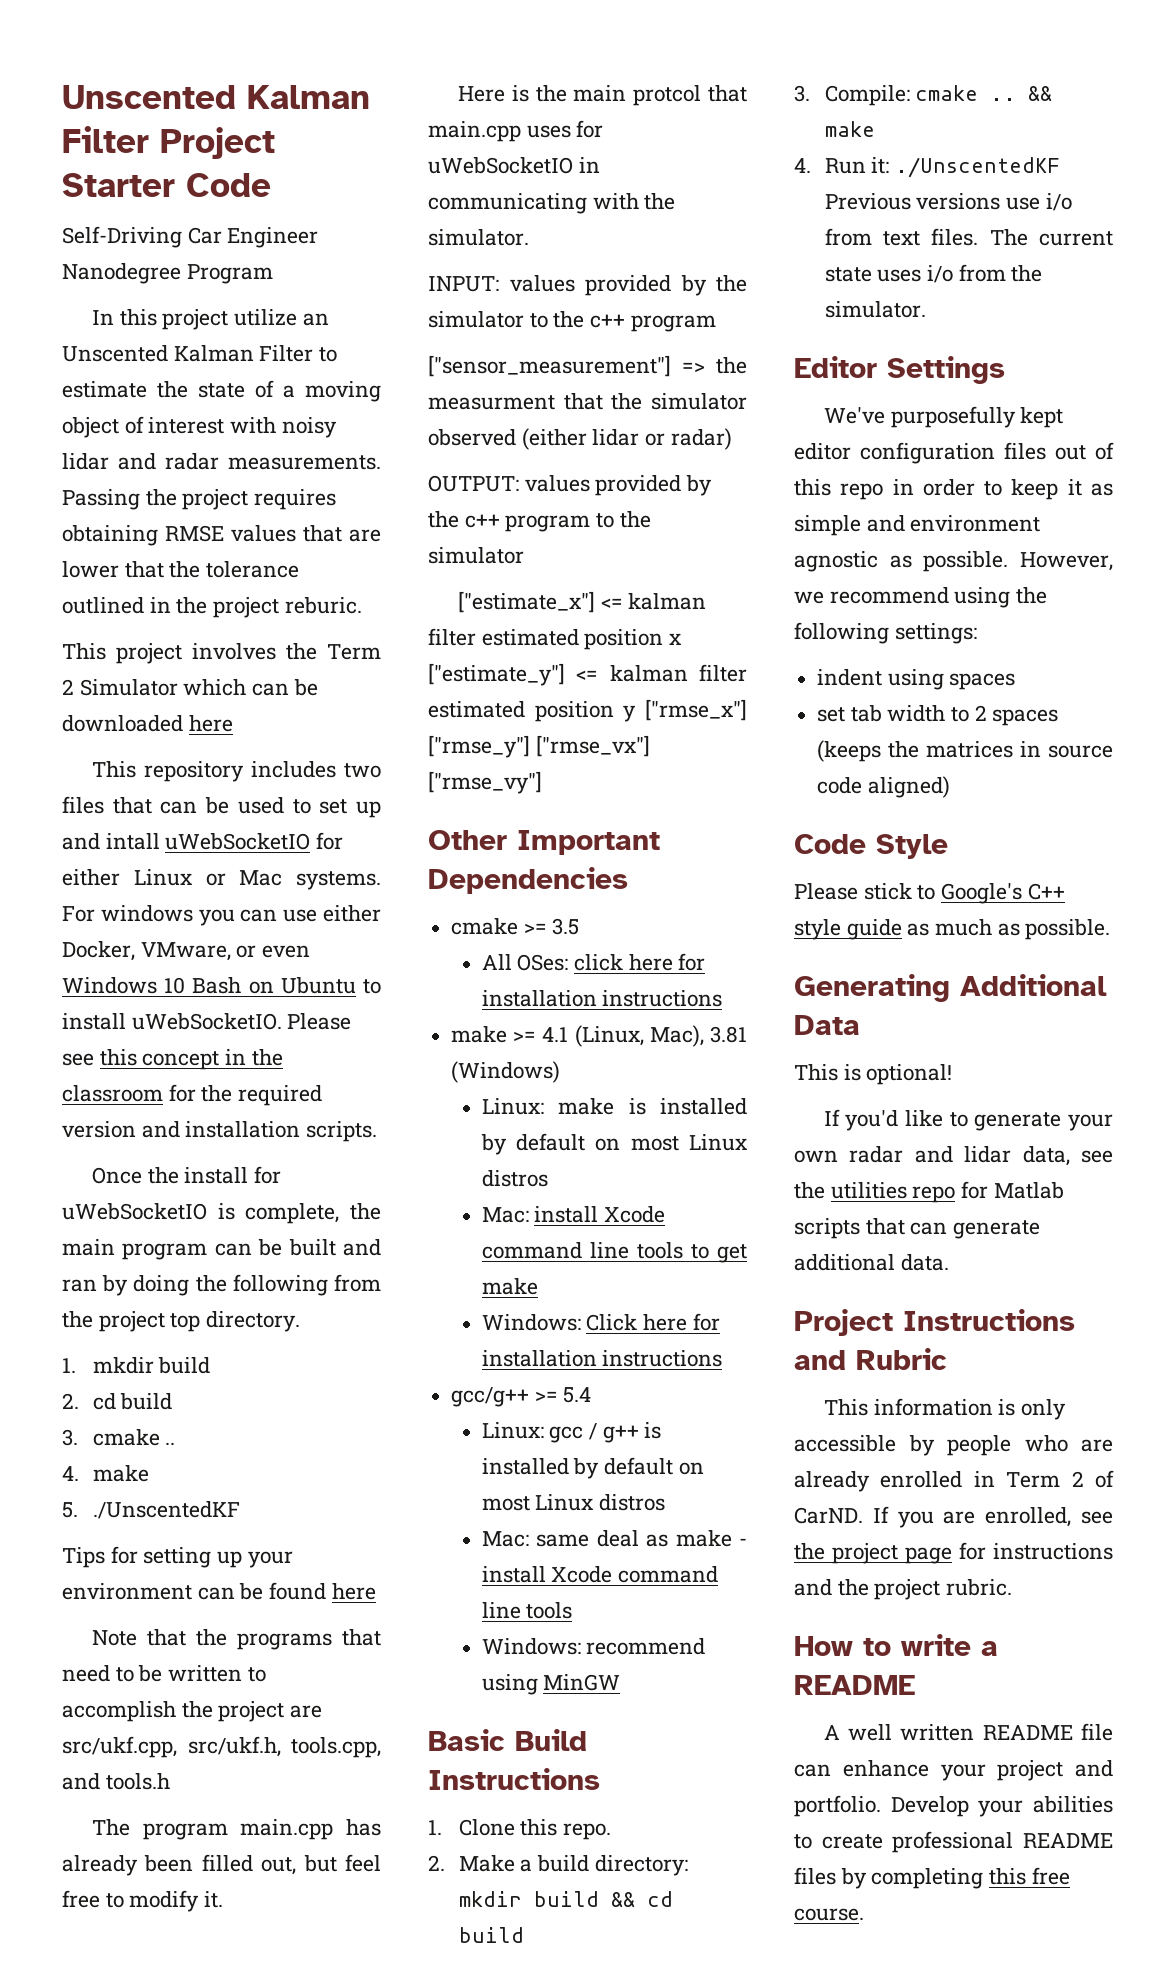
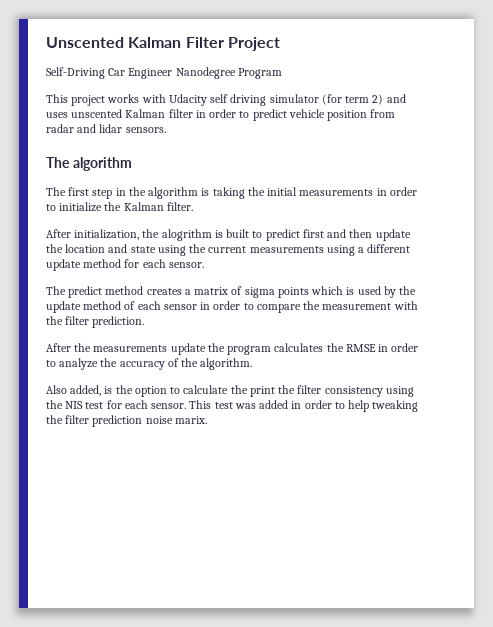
[62,173,271,197] Starter Code -> (280, 44) none
[91,309,329,330] [62,345,338,362] [62,380,381,402] [62,416,337,438] [62,453,381,470] [62,489,337,510] [62,525,381,546] [62,561,300,578] [62,597,362,618] [62,643,381,664] [62,679,318,696] [62,715,233,732] [91,761,381,782] [62,796,382,818] [62,832,344,850] [62,869,381,890] [62,905,381,926] [62,941,311,961] [62,977,381,994] [62,1013,352,1030] [62,1049,283,1070] [62,1084,323,1106] [62,1121,378,1142] [91,1166,281,1184] [62,1203,381,1224] [62,1239,381,1260] [62,1274,381,1296] [62,1311,301,1332] [62,1357,211,1374] [62,1393,173,1410] [62,1429,176,1446] [62,1465,149,1482] [62,1501,240,1519] [62,1546,293,1568] [62,1582,376,1600] [91,1629,381,1650] [62,1665,266,1682] [62,1701,323,1722] [62,1736,381,1758] [62,1773,170,1790] [91,1819,381,1840] [62,1854,381,1876] [62,1890,224,1912] [457,85,747,106] [428,120,604,142] [428,157,600,174] [428,193,676,214] [428,229,529,246] [428,275,747,296] [428,311,716,332] [428,355,747,377] [428,393,747,410] [428,428,732,450] [428,475,713,496] [428,511,651,532] [428,547,524,564] [457,591,707,613] [428,628,682,650] [428,663,747,686] [428,699,747,722] [428,735,650,758] [428,771,542,794] [428,830,660,855] [428,867,628,894] [451,918,580,935] [481,953,706,971] [481,990,723,1007] [451,1025,747,1047] [451,1061,561,1083] [481,1098,747,1115] [480,1133,747,1155] [481,1170,548,1187] [481,1206,666,1223] [481,1242,747,1263] [481,1278,538,1295] [481,1313,720,1331] [481,1350,723,1367] [451,1387,592,1407] [481,1422,662,1443] [481,1457,704,1479] [481,1494,666,1511] [481,1530,747,1547] [481,1566,719,1583] [481,1602,573,1619] [481,1638,706,1655] [481,1674,621,1695] [428,1729,587,1751] [428,1768,600,1790] [428,1819,611,1840] [428,1855,688,1876] [458,1891,673,1907] [458,1927,524,1943] [794,85,1053,106] [824,121,875,137] [794,157,1060,178] [824,193,1072,211] [824,228,1113,246] [824,264,1043,283] [824,301,926,318] [794,356,1005,384] [823,406,1064,428] [794,442,1114,464] [794,479,1113,500] [794,515,1041,536] [794,551,1113,572] [794,587,1048,608] [794,622,977,644] [817,669,1016,690] [817,705,1059,726] [817,740,1113,762] [817,776,950,798] [794,834,948,859] [794,883,1065,904] [794,919,1111,940] [794,974,1107,1002] [794,1015,860,1035] [794,1064,953,1085] [823,1109,1113,1131] [794,1146,1113,1166] [794,1181,1064,1203] [794,1218,1041,1239] [794,1254,949,1271] [794,1309,1075,1336] [794,1348,947,1370] [823,1398,1066,1420] [794,1435,1113,1456] [794,1470,1114,1492] [794,1506,1113,1528] [794,1542,1113,1564] [794,1579,1013,1600] [794,1634,998,1656] [794,1675,915,1695] [823,1723,1113,1741] [794,1760,1113,1781] [794,1795,1113,1817] [794,1831,1113,1853] [794,1867,1070,1889] [794,1908,864,1921] In this project utilize an Unscented Kalman Filter to estimate the state of a moving object of interest with noisy lidar and radar measurements. Passing the project requires obtaining RMSE values that are lower that the tolerance outlined in the project reburic. // This project involves the Term 2 Simulator which can be downloaded here // This repository includes two files that can be used to set up and intall uWebSocketIO for either Linux or Mac systems. For windows you can use either Docker, VMware, or even Windows 10 Bash on Ubuntu to install uWebSocketIO. Please see this concept in the classroom for the required version and installation scripts. // Once the install for uWebSocketIO is complete, the main program can be built and ran by doing the following from the project top directory. // 1. mkdir build // 2. cd build // 3. cmake .. // 4. make // 5. ./UnscentedKF // Tips for setting up your environment can be found here // Note that the programs that need to be written to accomplish the project are src/ukf.cpp, src/ukf.h, tools.cpp, and tools.h // The program main.cpp has already been filled out, but feel free to modify it. // Here is the main protcol that main.cpp uses for uWebSocketIO in communicating with the simulator. // INPUT: values provided by the simulator to the c++ program // ["sensor_measurement"] => the measurment that the simulator observed (either lidar or radar) // OUTPUT: values provided by the c++ program to the simulator // ["estimate_x"] <= kalman filter estimated position x ["estimate_y"] <= kalman filter estimated position y ["rmse_x"] ["rmse_y"] ["rmse_vx"] ["rmse_vy"] // Other Important Dependencies // cmake >= 3.5 // All OSes: click here for installation instructions // make >= 4.1 (Linux, Mac), 3.81 (Windows) // Linux: make is installed by default on most Linux distros // Mac: install Xcode command line tools to get make // Windows: Click here for installation instructions // gcc/g++ >= 5.4 // Linux: gcc / g++ is installed by default on most Linux distros // Mac: same deal as make - install Xcode command line tools // Windows: recommend using MinGW // Basic Build Instructions // 1. Clone this repo. // 2. Make a build directory: mkdir build && cd build // 3. Compile: cmake .. && make // 4. Run it: ./UnscentedKF Previous versions use i/o from text files. The current state uses i/o from the simulator. // Editor Settings // We've purposefully kept editor configuration files out of this repo in order to keep it as simple and environment agnostic as possible. However, we recommend using the following settings: // indent using spaces // set tab width to 2 spaces (keeps the matrices in source code aligned) // Code Style // Please stick to Google's C++ style guide as much as possible. // Generating Additional Data // This is optional! // If you'd like to generate your own radar and lidar data, see the utilities repo for Matlab scripts that can generate additional data. // Project Instructions and Rubric // This information is only accessible by people who are already enrolled in Term 2 of CarND. If you are enrolled, see the project page for instructions and the project rubric. // How to write a README // A well written README file can enhance your project and portfolio. Develop your abilities to create professional README files by completing this free course. -> [46,94,406,106] [46,109,396,121] [46,124,166,133] [46,157,132,171] [46,187,417,199] [46,202,193,212] [46,229,411,241] [46,244,411,256] [46,259,204,271] [46,286,417,298] [46,301,418,313] [46,316,145,328] [46,343,419,355] [46,358,253,370] [46,385,414,397] [46,400,419,412] [46,415,207,427] This project works with Udacity self driving simulator (for term 2) and uses unscented Kalman filter in order to predict vehicle position from radar and lidar sensors. // The algorithm // The first step in the algorithm is taking the initial measurements in order to initialize the Kalman filter. // After initialization, the alogrithm is built to predict first and then update the location and state using the current measurements using a different update method for each sensor. // The predict method creates a matrix of sigma points which is used by the update method of each sensor in order to compare the measurement with the filter prediction. // After the measurements update the program calculates the RMSE in order to analyze the accuracy of the algorithm. // Also added, is the option to calculate the print the filter consistency using the NIS test for each sensor. This test was added in order to help tweaking the filter prediction noise marix.

